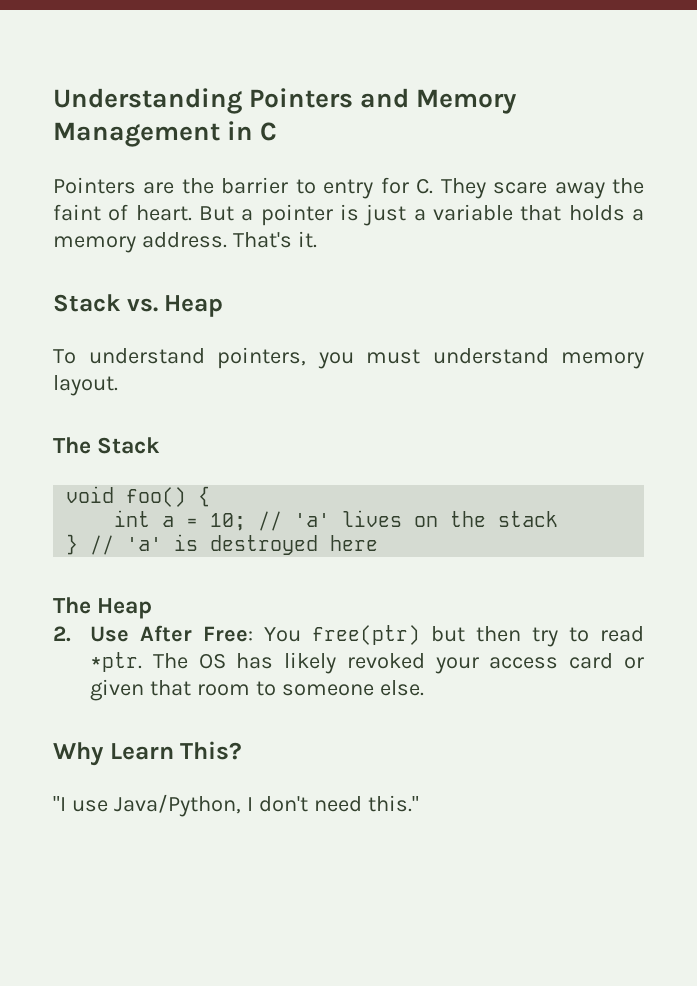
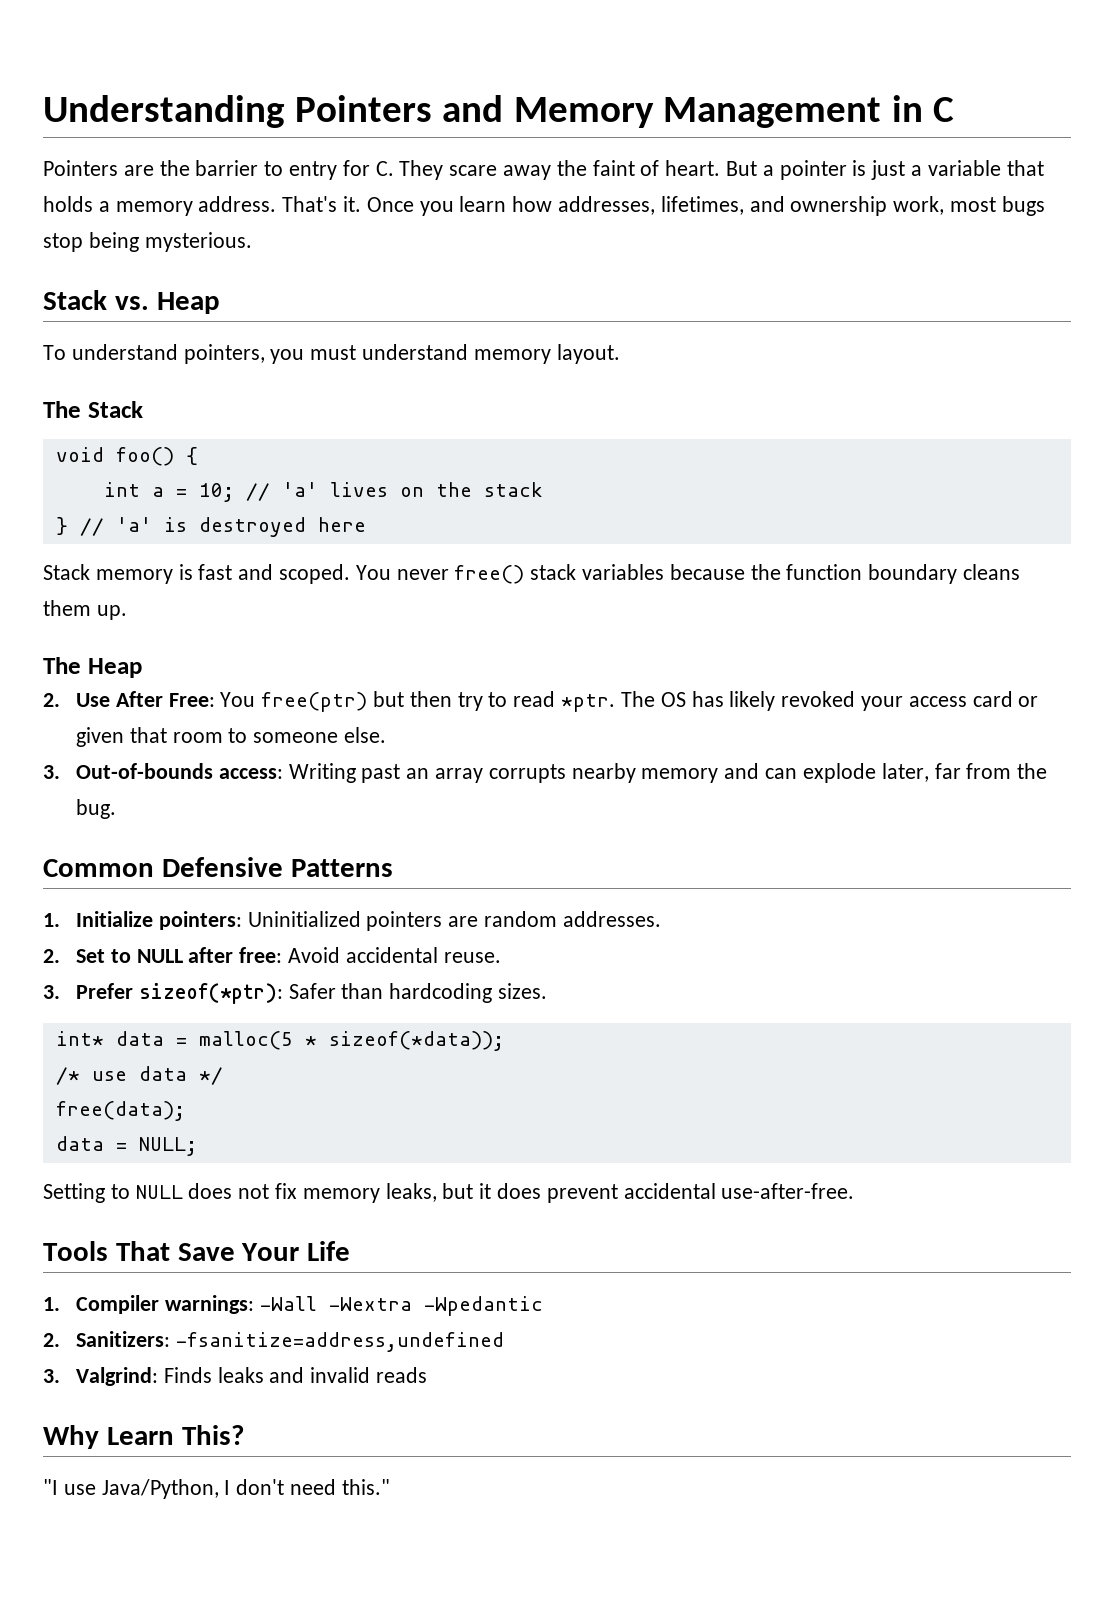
(317, 239) none -> [366,196,1045,216] [43,232,252,252] Once you learn how addresses, lifetimes, and ownership work, most bugs stop being mysterious.
(379, 543) none -> [43,564,1021,584] [43,600,127,620] // Stack memory is fast and scoped. You never free() stack variables because the function boundary cleans them up.
(424, 688) none -> [43,763,1048,783] [76,799,117,819] [43,857,393,877] [43,911,661,931] [43,947,501,963] [43,983,548,1004] [55,1031,504,1051] [55,1066,223,1085] [55,1101,185,1121] [55,1136,197,1156] [43,1183,855,1203] [43,1241,351,1261] [43,1295,543,1316] [43,1331,504,1352] [43,1367,428,1386] // 3. Out-of-bounds access: Writing past an array corrupts nearby memory and can explode later, far from the bug. // Common Defensive Patterns // 1. Initialize pointers: Uninitialized pointers are random addresses. // 2. Set to NULL after free: Avoid accidental reuse. // 3. Prefer sizeof(*ptr): Safer than hardcoding sizes. // int* data = malloc(5 * sizeof(*data)); // /* use data */ // free(data); // data = NULL; // Setting to NULL does not fix memory leaks, but it does prevent accidental use-after-free. // Tools That Save Your Life // 1. Compiler warnings: -Wall -Wextra -Wpedantic // 2. Sanitizers: -fsanitize=address,undefined // 3. Valgrind: Finds leaks and invalid reads

